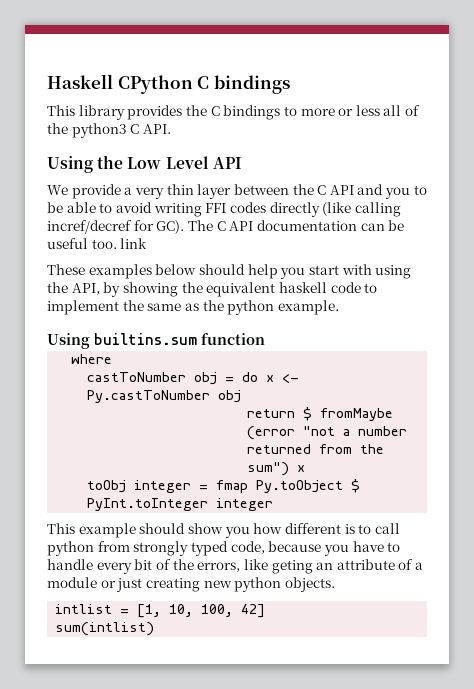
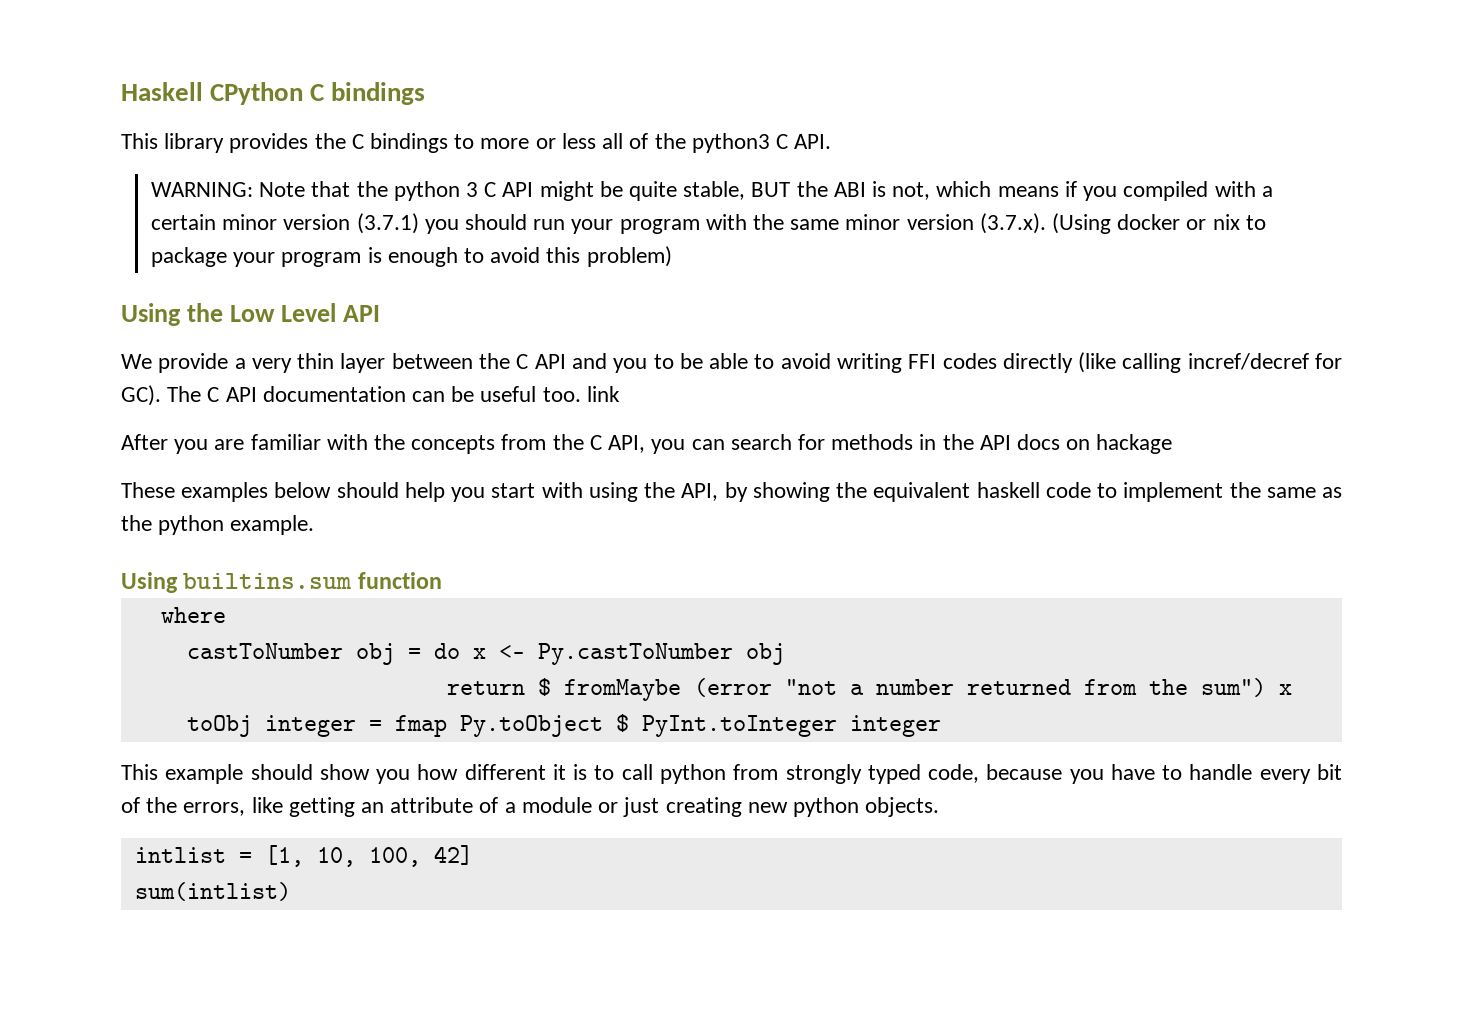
(171, 129) none -> [150,181,1273,201] [150,213,1266,234] [150,246,672,267] // WARNING: Note that the python 3 C API might be quite stable, BUT the ABI is not, which means if you compiled with a certain minor version (3.7.1) you should run your program with the same minor version (3.7.x). (Using docker or nix to package your program is enough to avoid this problem)
(148, 243) none -> [121,434,1173,454] // After you are familiar with the concepts from the C API, you can search for methods in the API docs on hackage
(341, 528) none -> [552,764,566,780] it
[271,560,313,574] geting -> [288,797,355,817] getting

